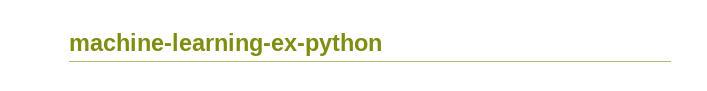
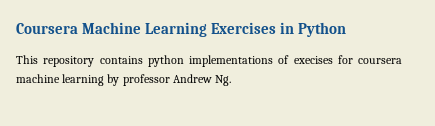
[69,33,382,56] machine-learning-ex-python -> [16,22,347,37] [16,55,402,67] [16,74,232,86] Coursera Machine Learning Exercises in Python // This repository contains python implementations of execises for coursera machine learning by professor Andrew Ng.

